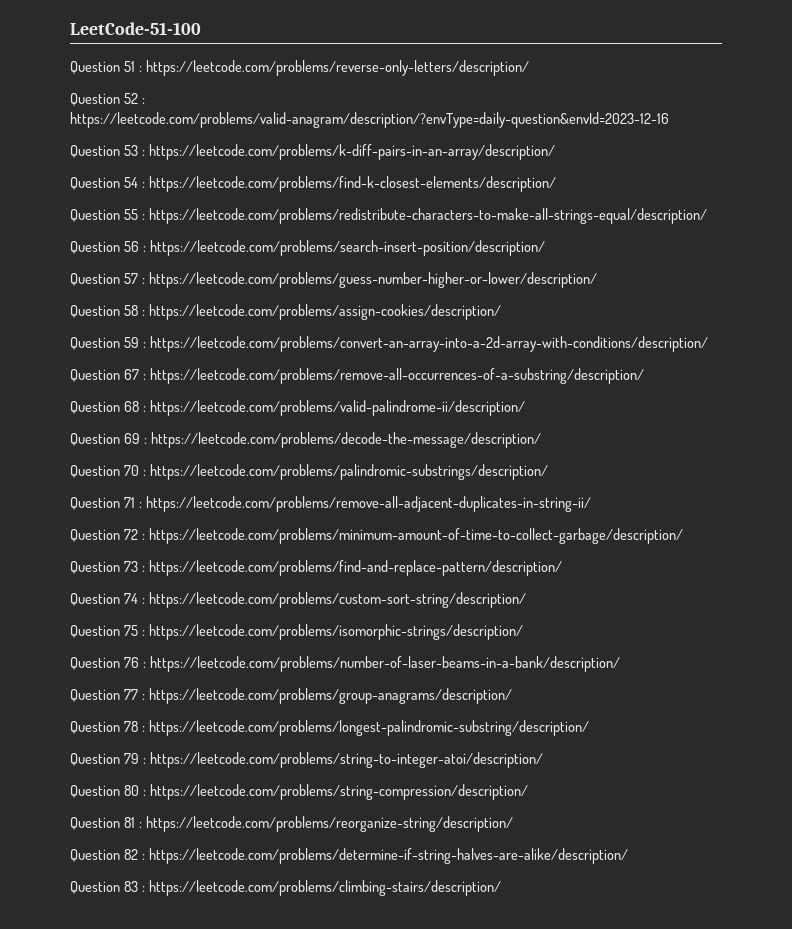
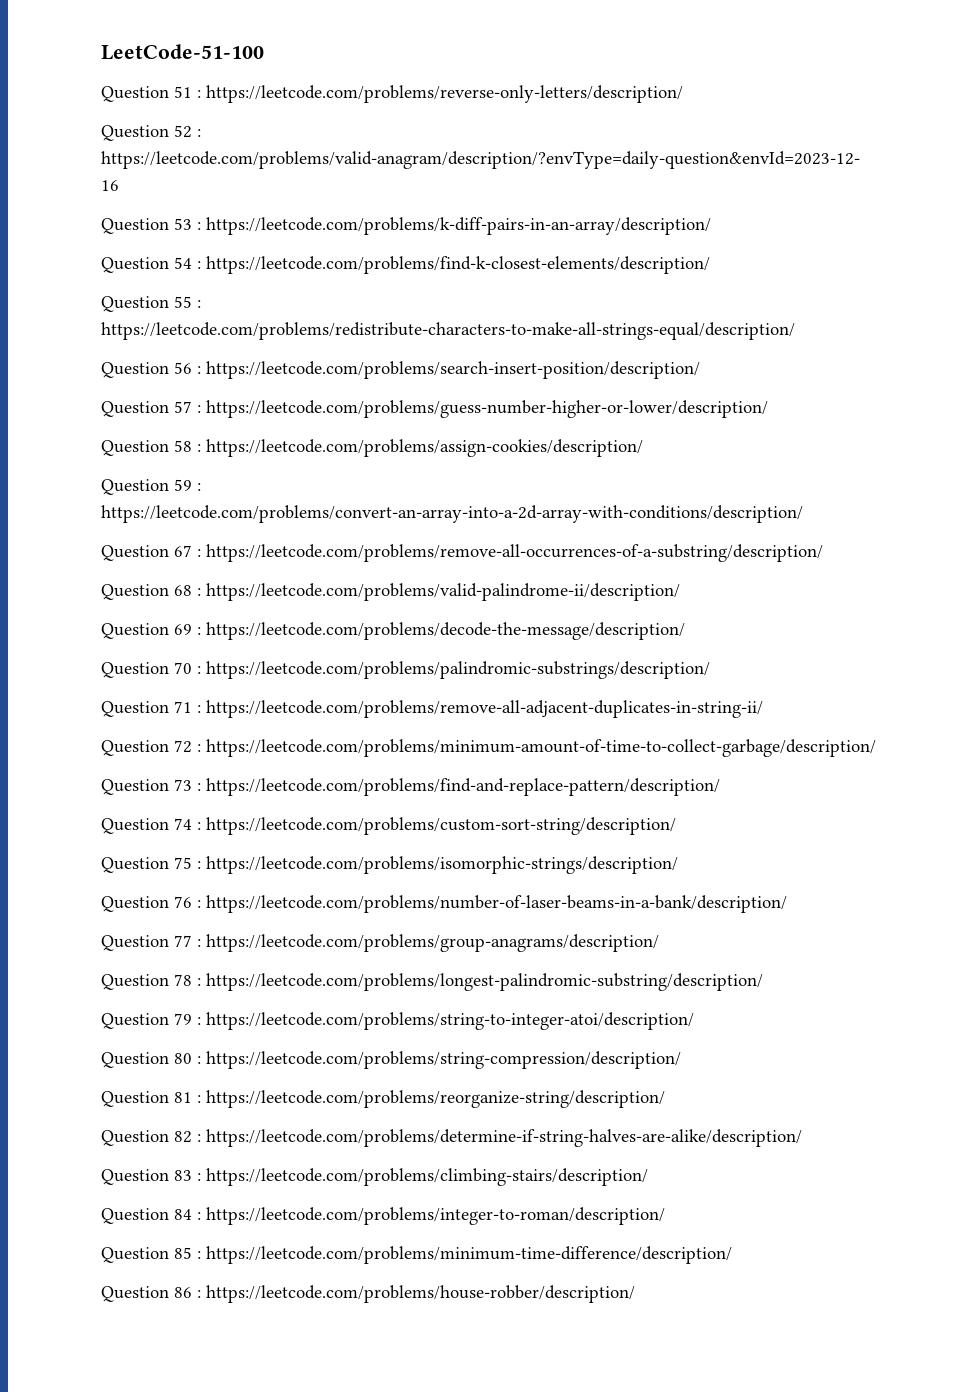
(501, 888) none -> [101,1207,665,1225] [101,1246,732,1264] [101,1285,635,1303] // Question 84 : https://leetcode.com/problems/integer-to-roman/description/ // Question 85 : https://leetcode.com/problems/minimum-time-difference/description/ // Question 86 : https://leetcode.com/problems/house-robber/description/

